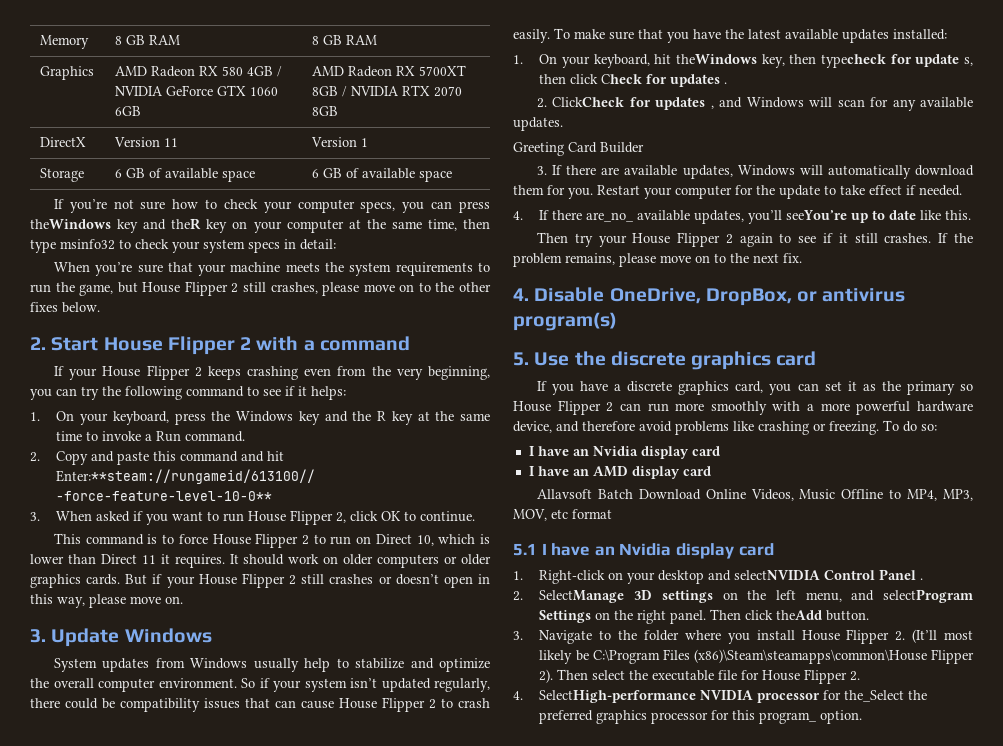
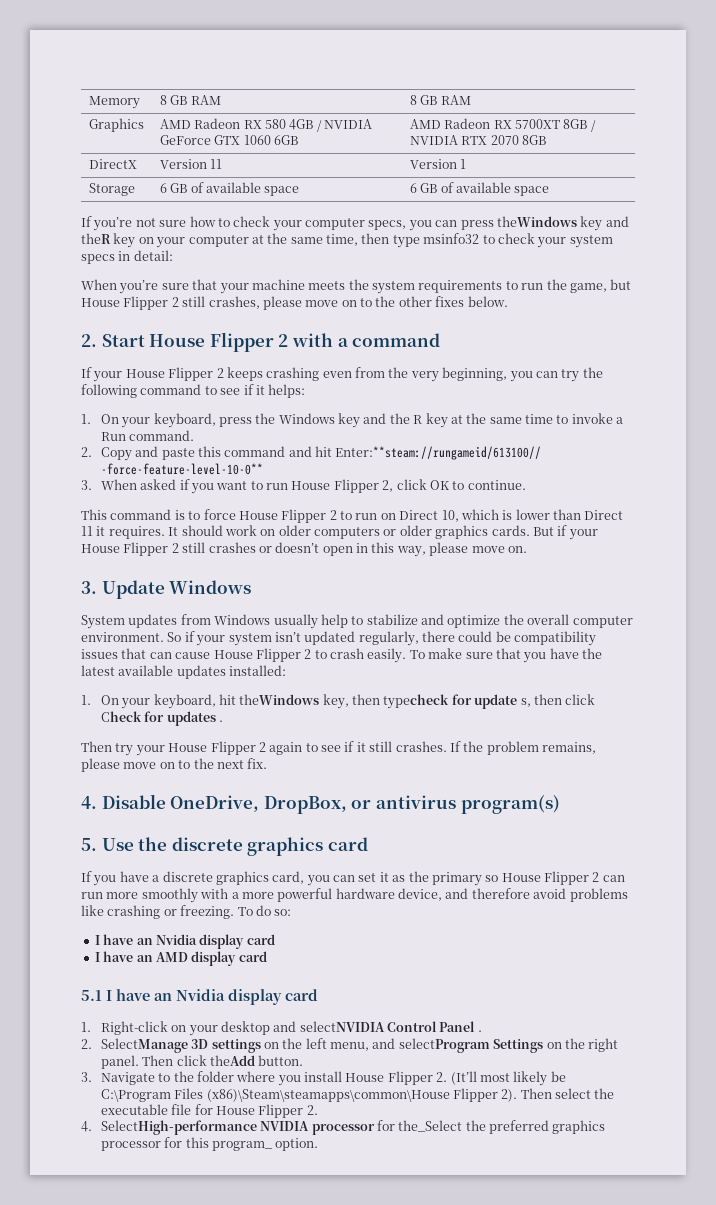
[536,97,973,111] [513,117,563,131] [513,142,644,156] [536,165,974,179] [513,185,962,199] [513,210,972,224] // 2. ClickCheck for updates , and Windows will scan for any available updates. // Greeting Card Builder // 3. If there are available updates, Windows will automatically download them for you. Restart your computer for the update to take effect if needed. // 4. If there are_no_ available updates, you’ll seeYou’re up to date like this. -> (223, 721) none
[536,489,974,501] [513,509,612,521] // Allavsoft Batch Download Online Videos, Music Offline to MP4, MP3, MOV, etc format -> (267, 956) none

